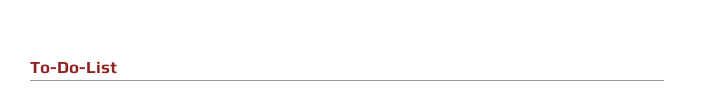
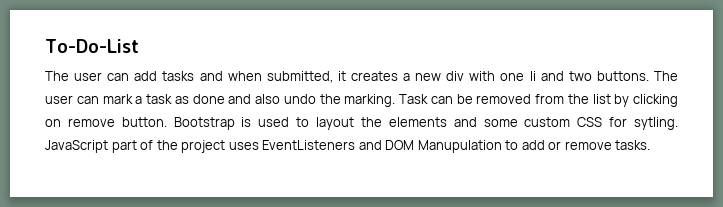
(117, 67) none -> [45,71,678,83] [45,94,678,107] [45,117,679,130] [45,140,651,153] // The user can add tasks and when submitted, it creates a new div with one li and two buttons. The user can mark a task as done and also undo the marking. Task can be removed from the list by clicking on remove button. Bootstrap is used to layout the elements and some custom CSS for sytling. JavaScript part of the project uses EventListeners and DOM Manupulation to add or remove tasks.

